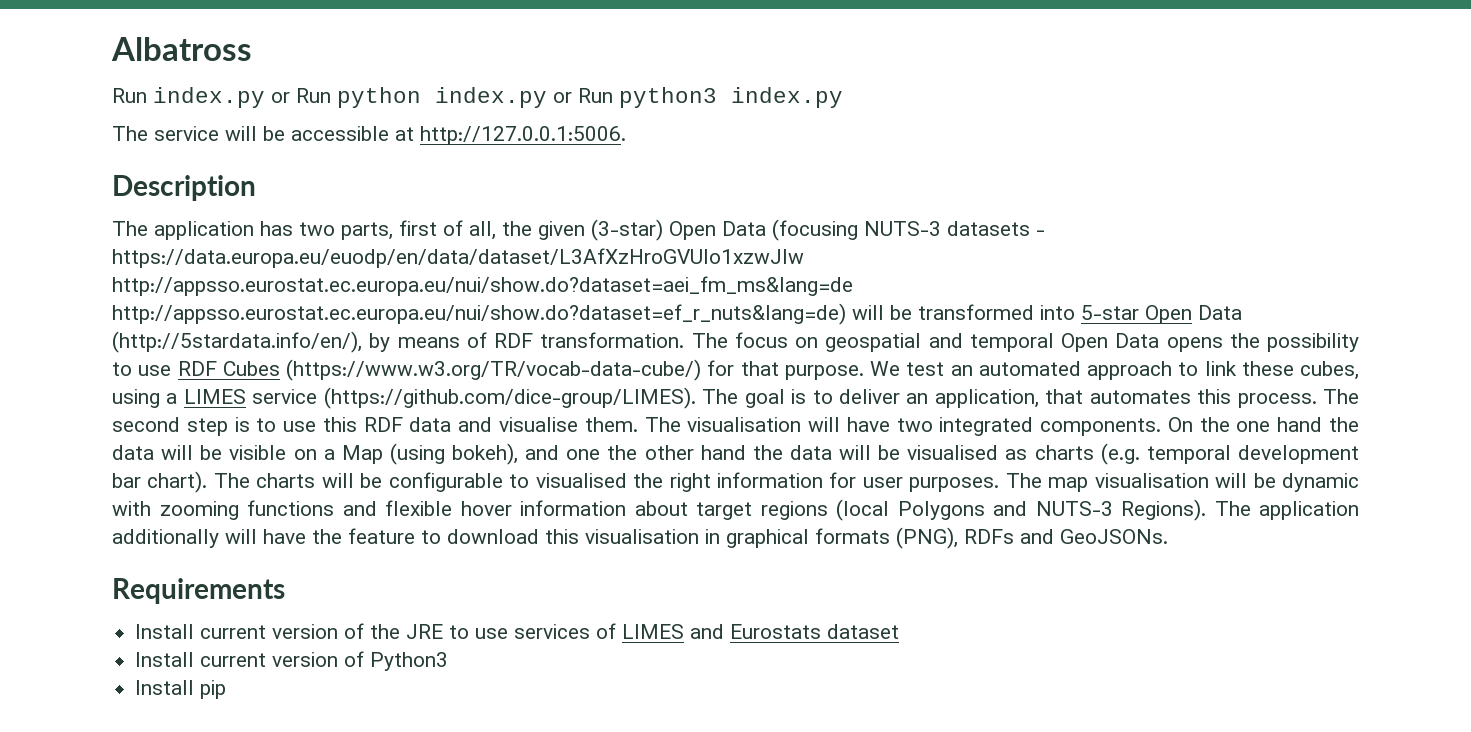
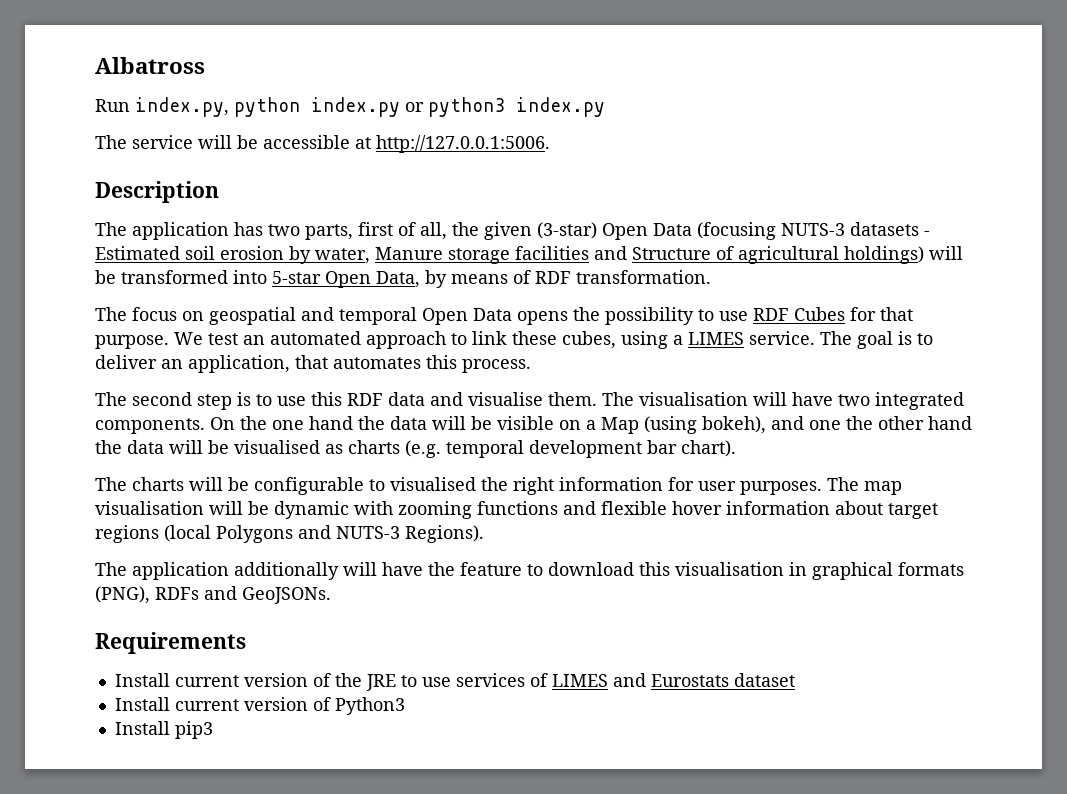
[153,87,331,108] index.py or Run -> [135,97,229,117] index.py,
[578,88,613,103] Run -> (424, 107) none
[112,248,804,268] [112,276,853,296] [112,303,846,325] https://data.europa.eu/euodp/en/data/dataset/L3AfXzHroGVUIo1xzwJlw http://appsso.eurostat.ec.europa.eu/nui/show.do?dataset=aei_fm_ms&lang=de http://appsso.eurostat.ec.europa.eu/nui/show.do?dataset=ef_r_nuts&lang=de) -> [95,246,924,264] Estimated soil erosion by water, Manure storage facilities and Structure of agricultural holdings)
[1198,305,1242,320] [112,331,362,353] Data (http://5stardata.info/en/), -> [376,271,420,288] Data,
(685, 340) none -> (711, 277) //
[286,359,701,381] (https://www.w3.org/TR/vocab-data-cube/) -> (845, 314) none
[252,387,696,409] service (https://github.com/dice-group/LIMES). -> [749,331,815,345] service.
(1317, 400) none -> (531, 366) //
(208, 482) none -> (736, 448) //
(1206, 510) none -> (484, 534) //
[200,680,227,699] pip -> [174,721,213,739] pip3

